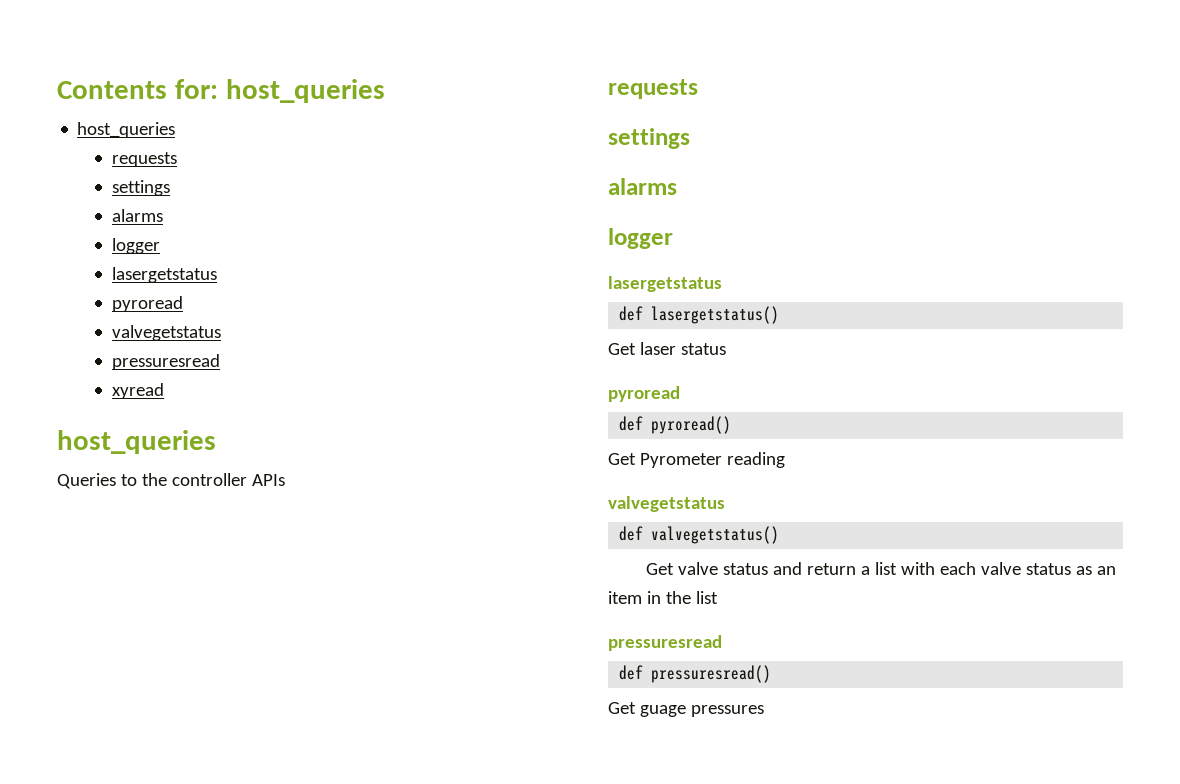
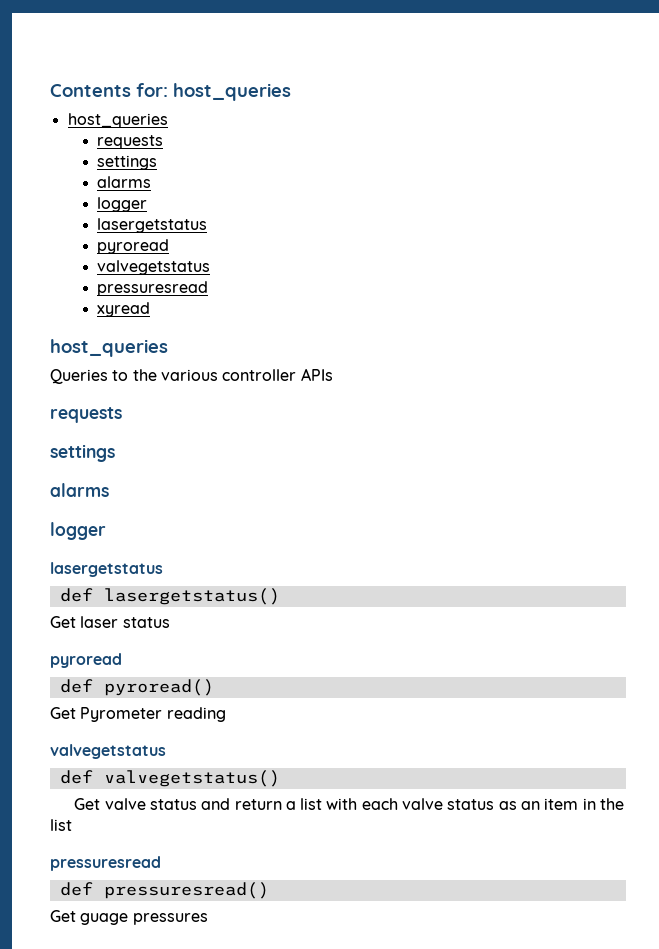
(167, 479) none -> [160,369,218,381] various

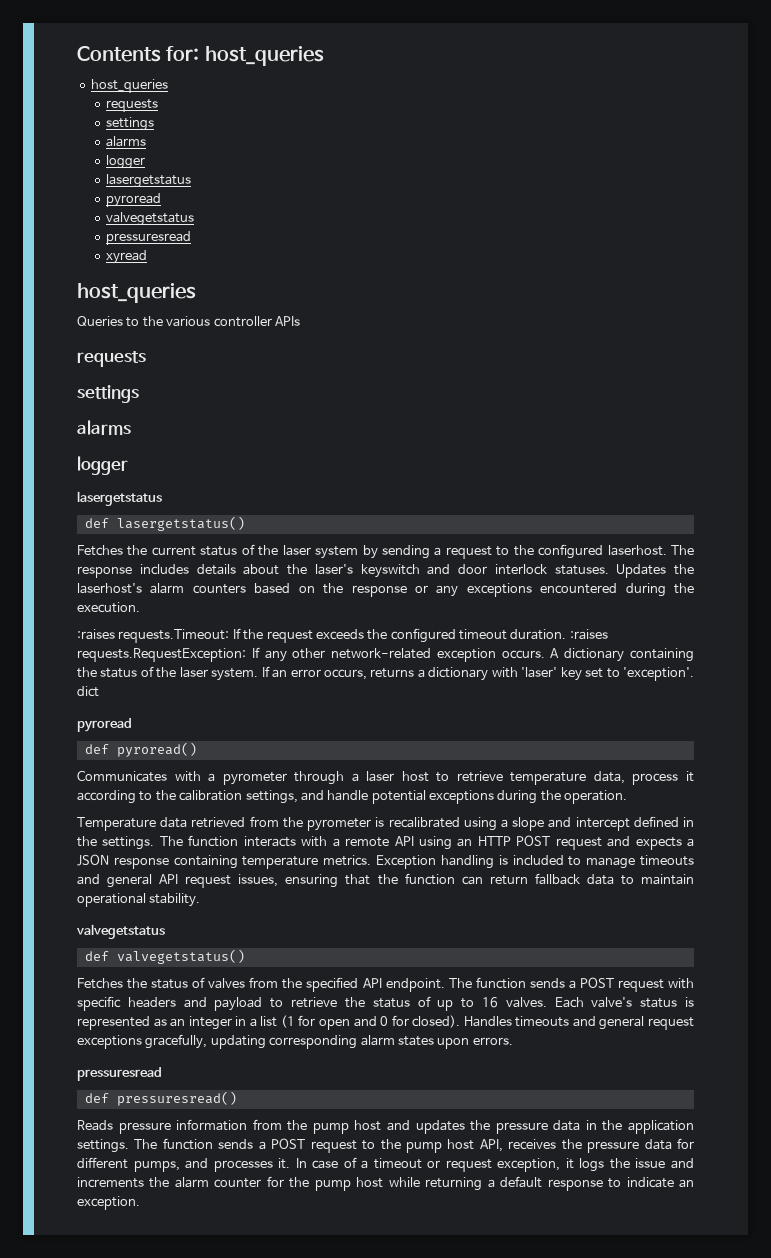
[50,616,170,628] [50,653,122,668] [59,679,214,696] [50,707,226,722] [50,744,166,759] [59,770,280,787] [74,798,625,810] [50,819,72,831] [50,856,161,871] [59,882,269,899] [50,910,208,925] Get laser status // pyroread // def pyroread() // Get Pyrometer reading // valvegetstatus // def valvegetstatus() // Get valve status and return a list with each valve status as an item in the list // pressuresread // def pressuresread() // Get guage pressures -> [77,544,694,559] [77,564,694,578] [77,583,694,597] [77,602,140,613] [77,628,608,643] [77,647,694,662] [77,666,695,681] [77,686,99,697] [77,718,132,732] [84,742,197,757] [77,770,695,785] [77,790,628,804] [77,816,694,831] [77,835,694,850] [77,854,694,869] [77,873,694,888] [77,893,201,907] [76,924,165,939] [84,949,245,964] [77,977,694,992] [77,996,694,1011] [77,1015,694,1030] [77,1034,513,1049] [77,1067,162,1081] [84,1091,237,1106] [77,1119,694,1134] [77,1138,694,1153] [77,1157,694,1172] [77,1176,694,1191] [77,1196,140,1210] Fetches the current status of the laser system by sending a request to the configured laserhost. The response includes details about the laser's keyswitch and door interlock statuses. Updates the laserhost's alarm counters based on the response or any exceptions encountered during the execution. // :raises requests.Timeout: If the request exceeds the configured timeout duration. :raises requests.RequestException: If any other network-related exception occurs. A dictionary containing the status of the laser system. If an error occurs, returns a dictionary with 'laser' key set to 'exception'. dict // pyroread // def pyroread() // Communicates with a pyrometer through a laser host to retrieve temperature data, process it according to the calibration settings, and handle potential exceptions during the operation. // Temperature data retrieved from the pyrometer is recalibrated using a slope and intercept defined in the settings. The function interacts with a remote API using an HTTP POST request and expects a JSON response containing temperature metrics. Exception handling is included to manage timeouts and general API request issues, ensuring that the function can return fallback data to maintain operational stability. // valvegetstatus // def valvegetstatus() // Fetches the status of valves from the specified API endpoint. The function sends a POST request with specific headers and payload to retrieve the status of up to 16 valves. Each valve's status is represented as an integer in a list (1 for open and 0 for closed). Handles timeouts and general request exceptions gracefully, updating corresponding alarm states upon errors. // pressuresread // def pressuresread() // Reads pressure information from the pump host and updates the pressure data in the application settings. The function sends a POST request to the pump host API, receives the pressure data for different pumps, and processes it. In case of a timeout or request exception, it logs the issue and increments the alarm counter for the pump host while returning a default response to indicate an exception.

